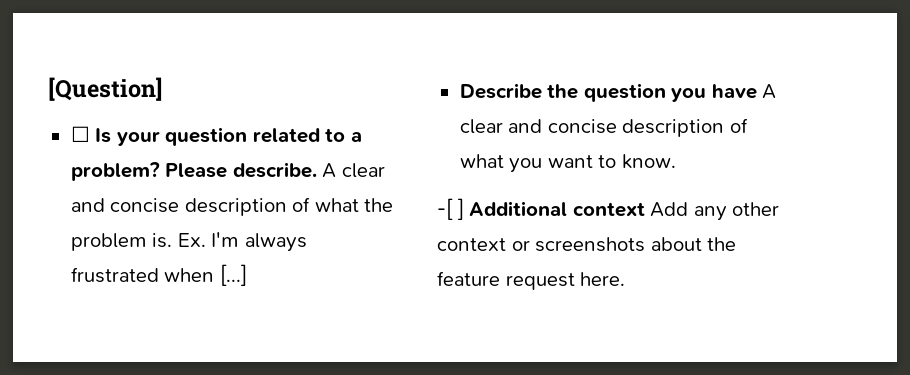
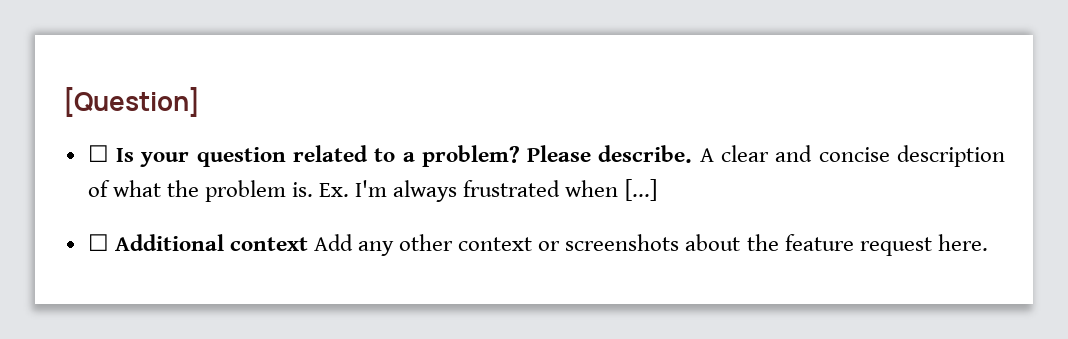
[459,83,777,102] [459,118,748,137] [459,154,676,173] [437,198,464,220] Describe the question you have A clear and concise description of what you want to know. // -[ ] -> [87,234,109,251] ☐

